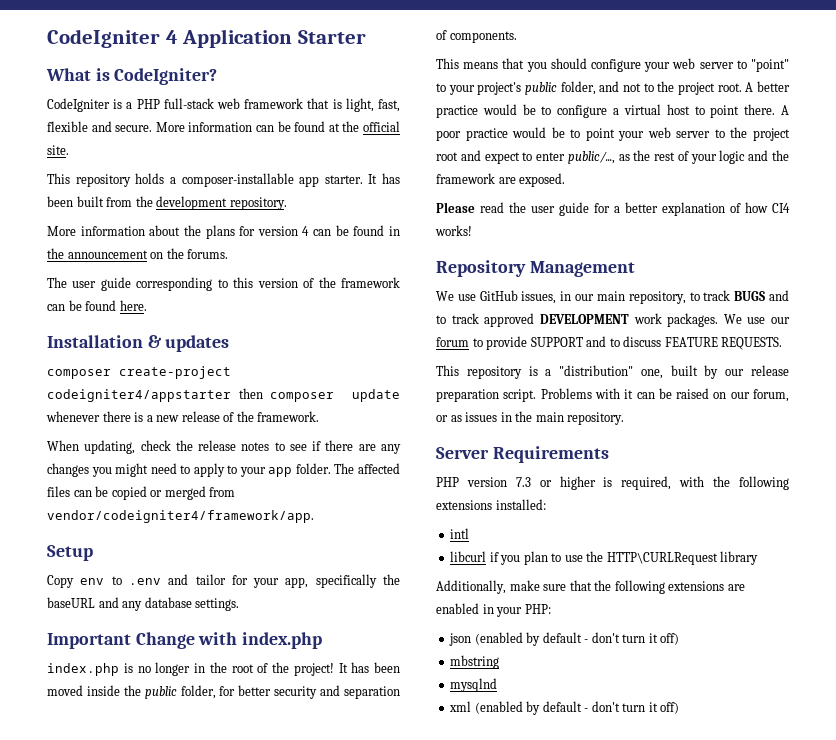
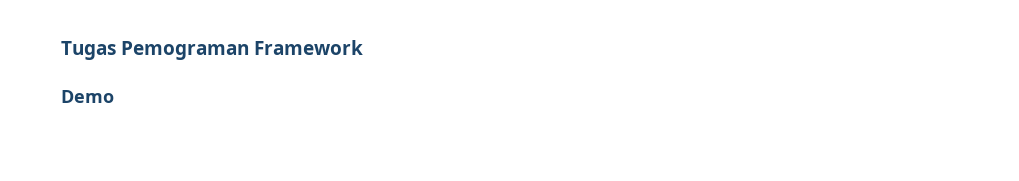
[47,29,366,48] [46,68,218,85] [47,98,400,112] [47,121,400,132] [47,145,69,155] [47,173,400,187] [47,196,287,210] [47,225,400,239] [47,248,229,259] [47,277,400,291] [47,300,147,311] [47,335,230,352] [47,366,231,379] [47,388,400,402] [46,411,320,422] [47,440,401,454] [47,463,400,477] [47,486,236,500] [47,510,314,523] [47,545,93,561] [47,574,401,588] [47,597,240,611] [47,632,323,649] [47,662,400,676] [47,685,400,699] [436,30,517,43] [436,58,789,72] [436,81,790,95] [436,104,789,118] [436,127,790,141] [436,150,789,164] [436,173,566,187] [436,202,790,216] [435,225,472,236] [436,260,635,277] [436,290,789,304] [436,313,790,327] [436,336,783,350] [436,365,789,379] [436,388,789,402] [436,411,625,425] [436,446,609,463] [436,476,789,490] [436,499,546,510] [450,528,470,539] [450,551,759,565] [436,580,745,594] [436,603,551,617] [449,632,680,646] [450,655,500,669] [450,678,498,692] [449,701,680,715] CodeIgniter 4 Application Starter // What is CodeIgniter? // CodeIgniter is a PHP full-stack web framework that is light, fast, flexible and secure. More information can be found at the official site. // This repository holds a composer-installable app starter. It has been built from the development repository. // More information about the plans for version 4 can be found in the announcement on the forums. // The user guide corresponding to this version of the framework can be found here. // Installation & updates // composer create-project codeigniter4/appstarter then composer update whenever there is a new release of the framework. // When updating, check the release notes to see if there are any changes you might need to apply to your app folder. The affected files can be copied or merged from vendor/codeigniter4/framework/app. // Setup // Copy env to .env and tailor for your app, specifically the baseURL and any database settings. // Important Change with index.php // index.php is no longer in the root of the project! It has been moved inside the public folder, for better security and separation of components. // This means that you should configure your web server to "point" to your project's public folder, and not to the project root. A better practice would be to configure a virtual host to point there. A poor practice would be to point your web server to the project root and expect to enter public/..., as the rest of your logic and the framework are exposed. // Please read the user guide for a better explanation of how CI4 works! // Repository Management // We use GitHub issues, in our main repository, to track BUGS and to track approved DEVELOPMENT work packages. We use our forum to provide SUPPORT and to discuss FEATURE REQUESTS. // This repository is a "distribution" one, built by our release preparation script. Problems with it can be raised on our forum, or as issues in the main repository. // Server Requirements // PHP version 7.3 or higher is required, with the following extensions installed: // intl // libcurl if you plan to use the HTTP\CURLRequest library // Additionally, make sure that the following extensions are enabled in your PHP: // json (enabled by default - don't turn it off) // mbstring // mysqlnd // xml (enabled by default - don't turn it off) -> [61,40,364,60] [61,90,114,103] Tugas Pemograman Framework // Demo

